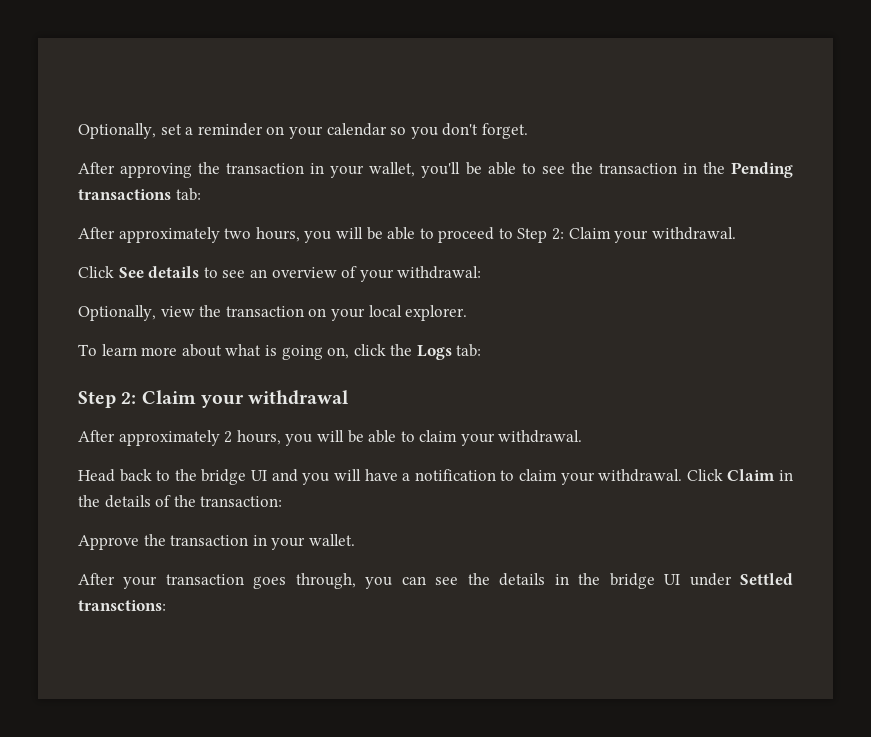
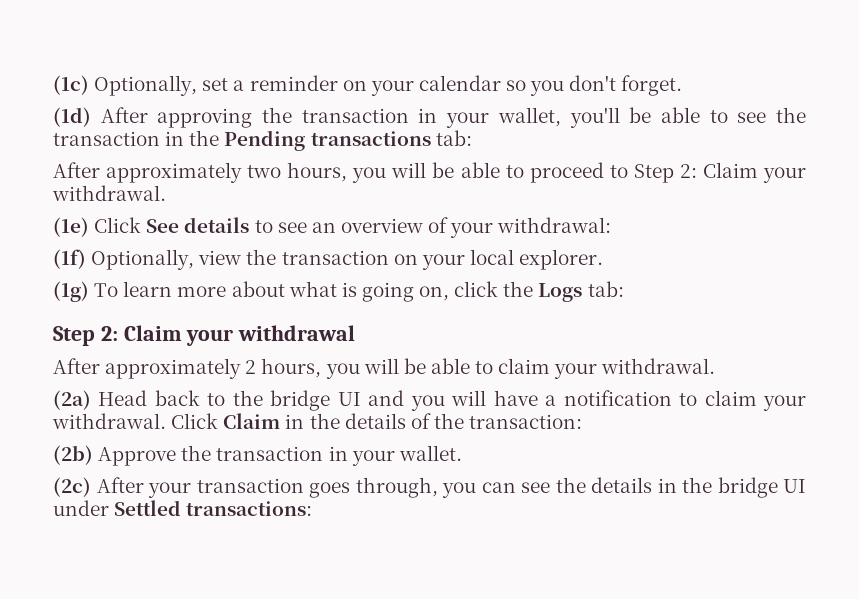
(78, 131) none -> [53,75,89,95] (1c)
(528, 131) none -> [53,107,91,127] (1d)
(736, 233) none -> [53,217,89,237] (1e)
(482, 272) none -> [53,249,86,269] (1f)
(468, 313) none -> [53,281,89,302] (1g)
(583, 436) none -> [53,390,91,410] (2a)
(283, 501) none -> [53,445,93,465] (2b)
(355, 540) none -> [53,477,91,497] (2c)
[78,600,166,611] transctions: -> [186,501,313,516] transactions:

